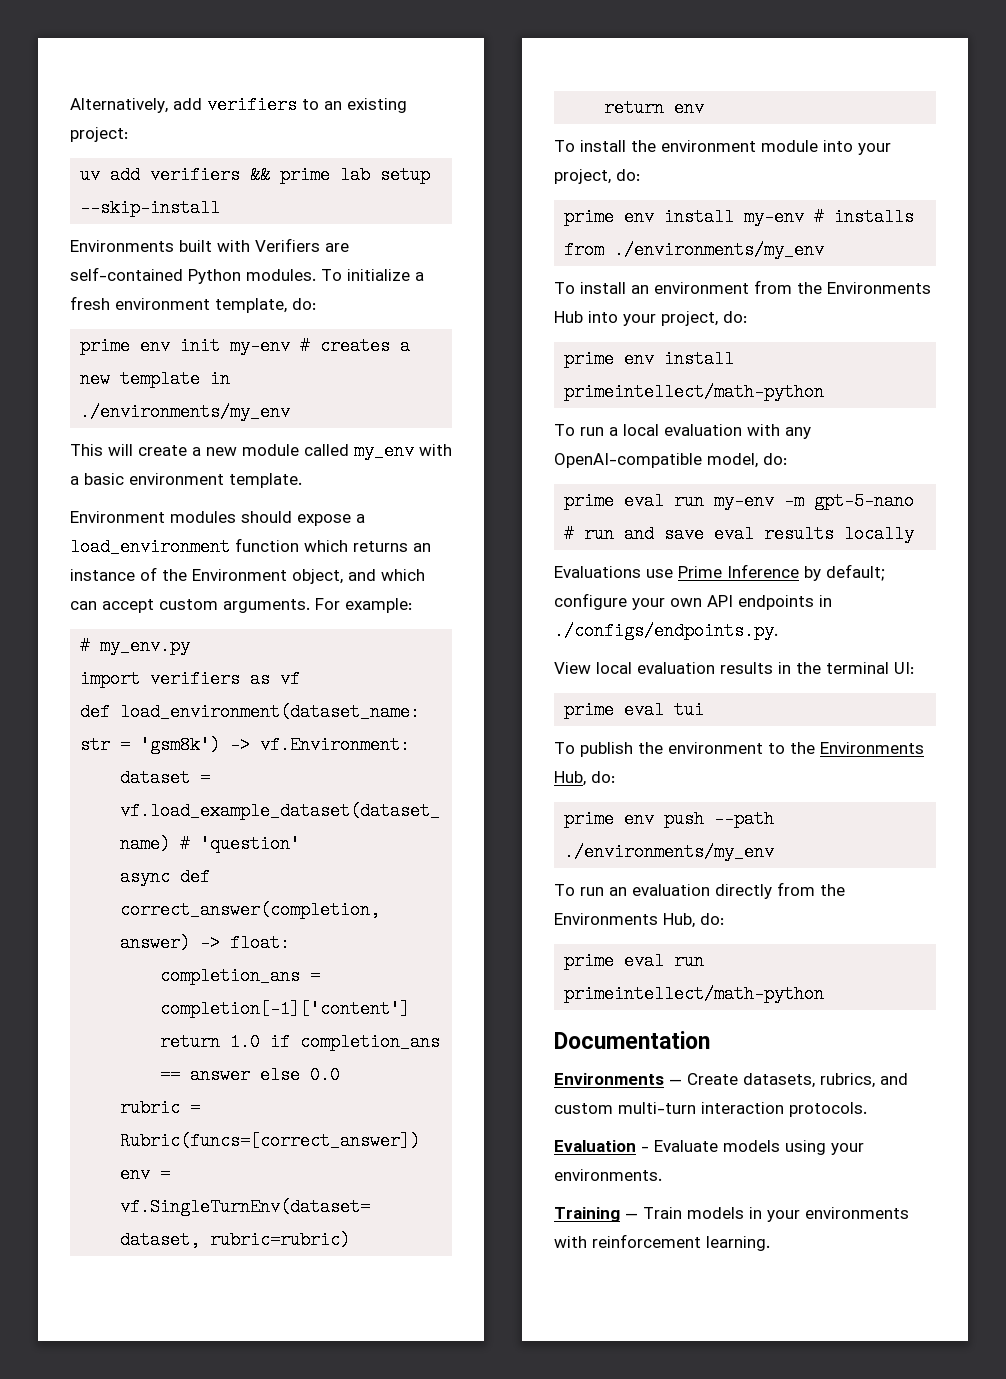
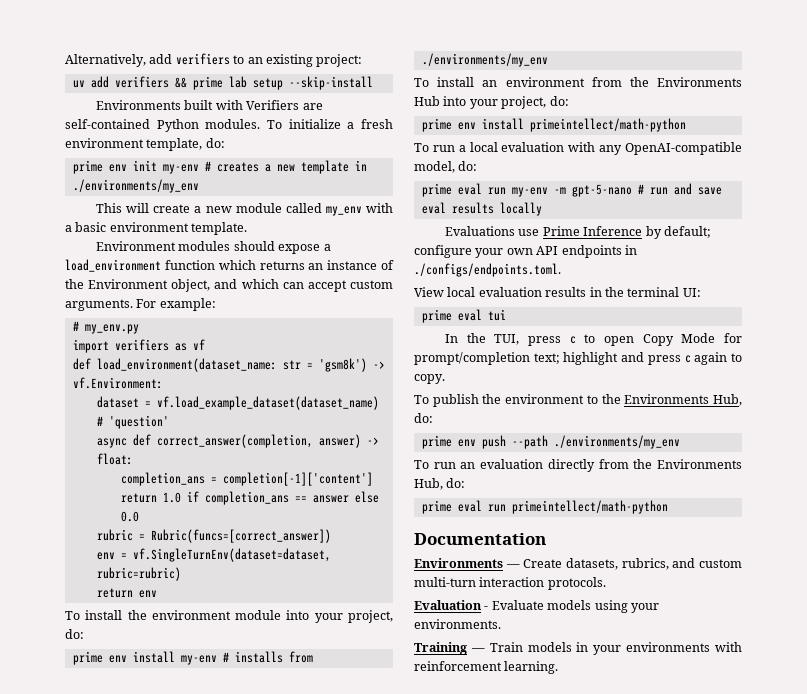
[554,622,778,640] ./configs/endpoints.py. -> [414,263,561,277] ./configs/endpoints.toml.
(705, 710) none -> [445,333,742,346] [414,352,742,365] [414,374,445,384] // In the TUI, press c to open Copy Mode for prompt/completion text; highlight and press c again to copy.

